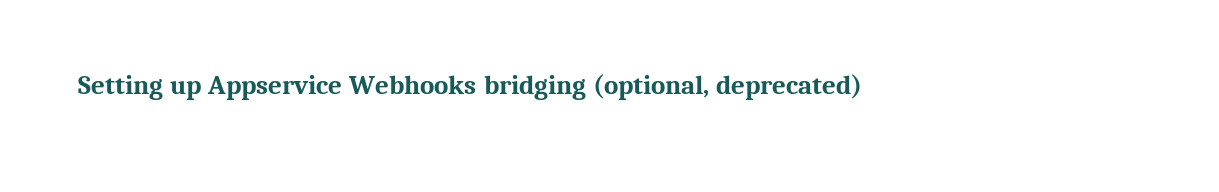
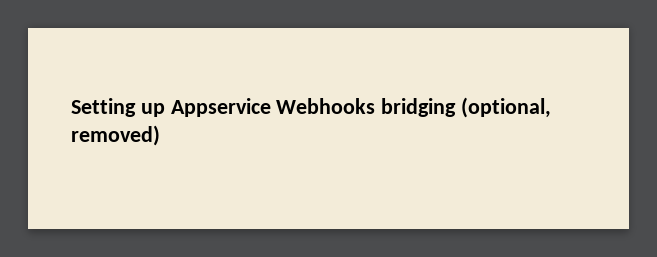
[715,74,862,100] deprecated) -> [71,125,160,146] removed)

